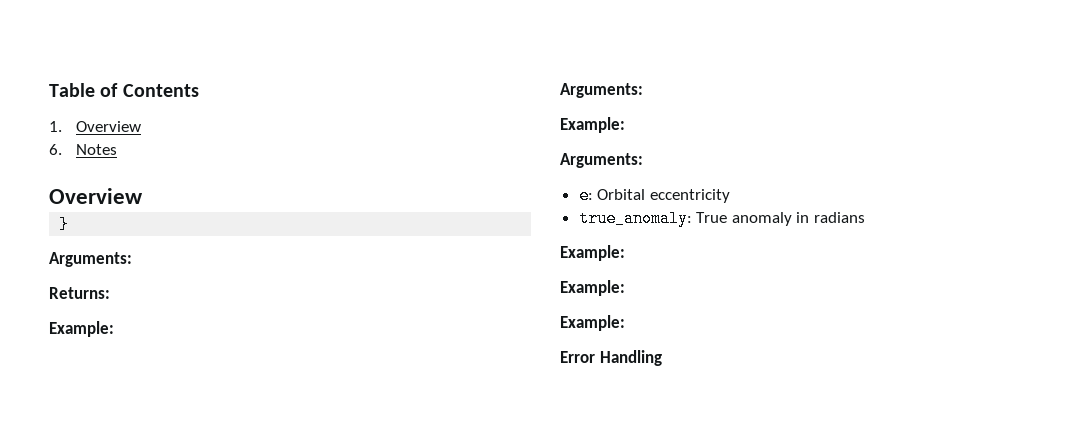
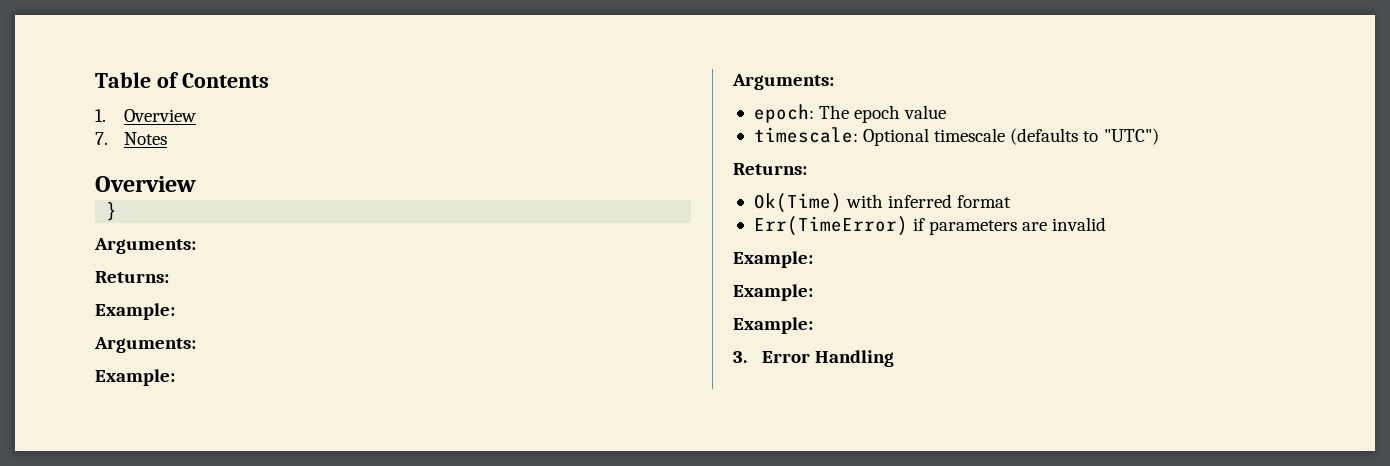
[49,144,62,155] 6. -> [95,132,108,145] 7.
[578,187,730,204] [578,210,866,227] e: Orbital eccentricity // true_anomaly: True anomaly in radians -> [753,104,947,123] [753,127,1159,146] [733,163,807,175] [753,193,1012,213] [753,216,1107,236] epoch: The epoch value // timescale: Optional timescale (defaults to "UTC") // Returns: // Ok(Time) with inferred format // Err(TimeError) if parameters are invalid
(625, 323) none -> [733,351,747,363] 3.

